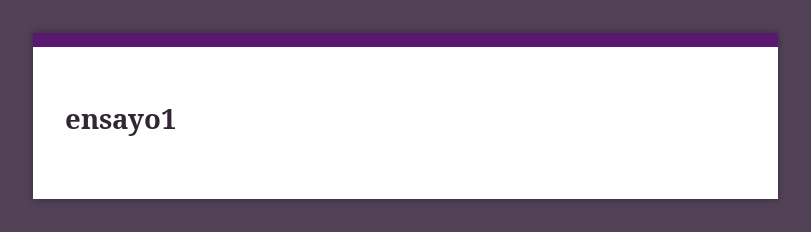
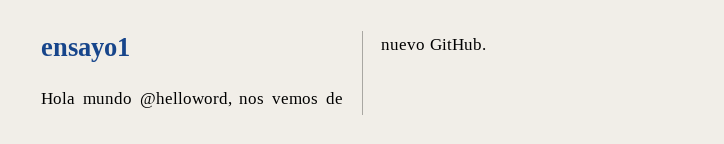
(176, 122) none -> [41,92,344,108] [381,38,486,50] // Hola mundo @helloword, nos vemos de nuevo GitHub.

